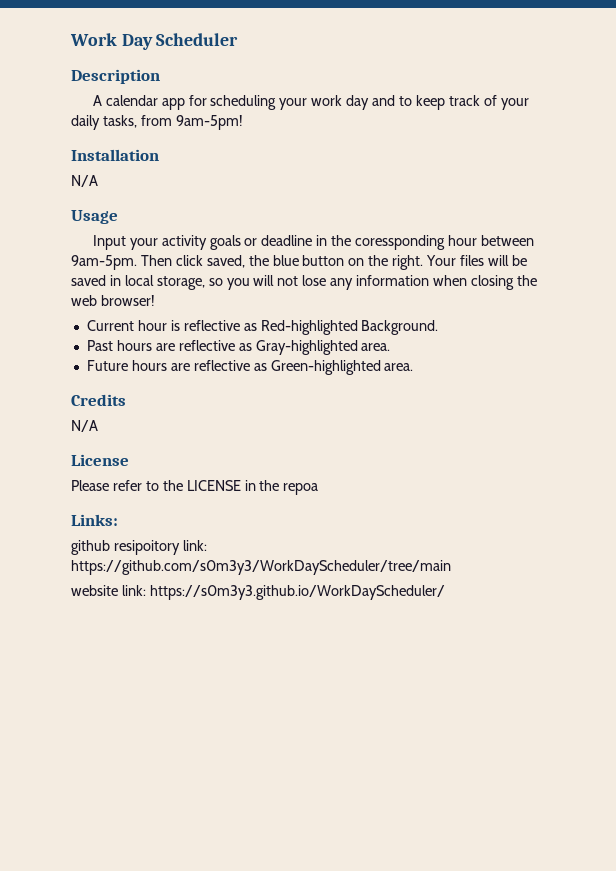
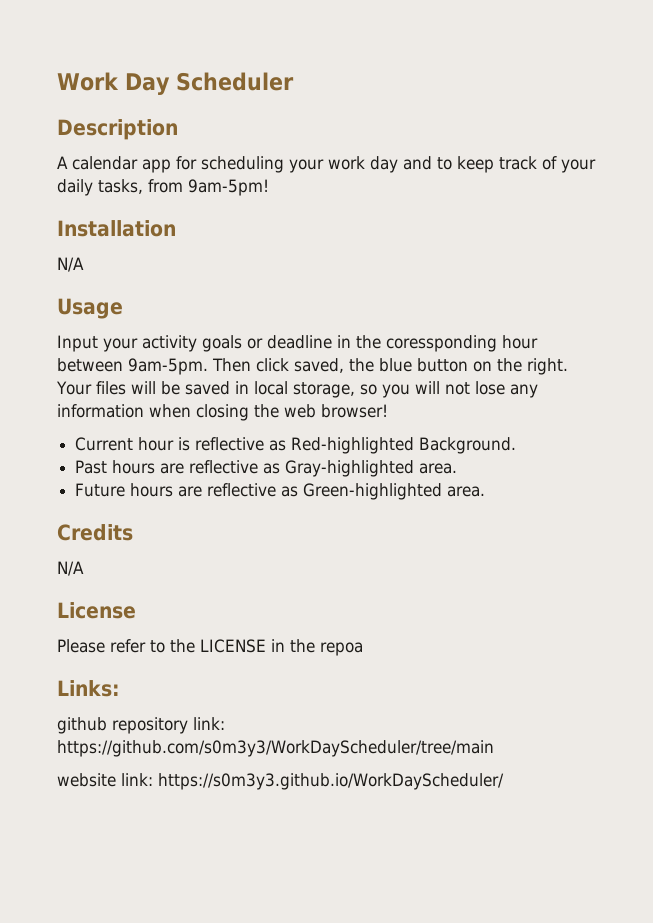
[113,540,180,555] resipoitory -> [112,717,188,734] repository

